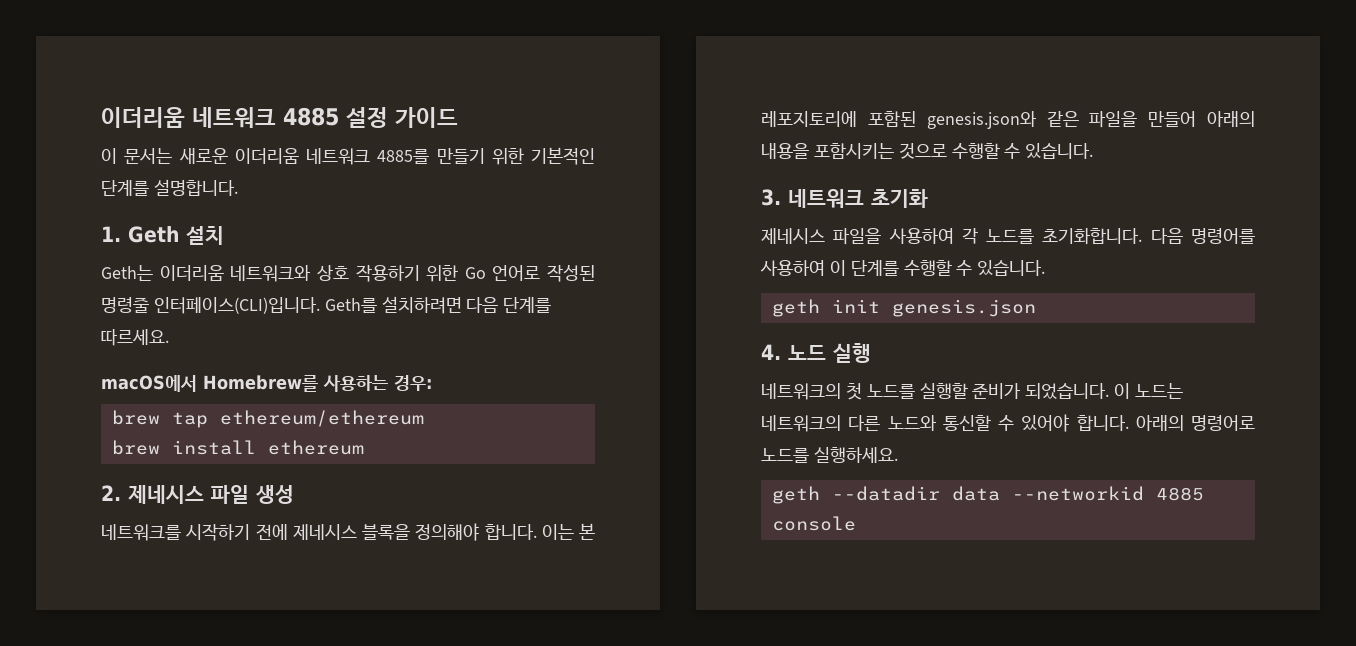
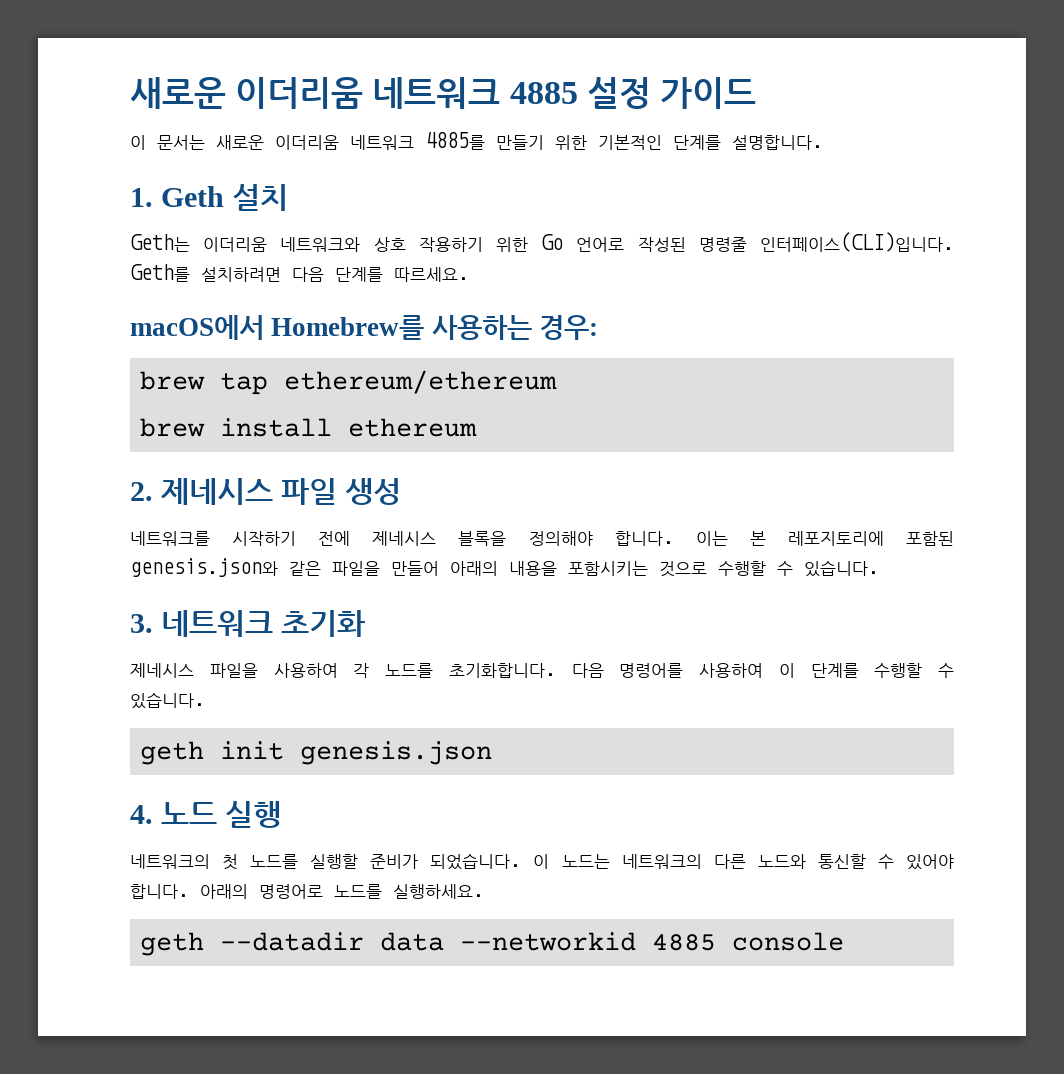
(101, 117) none -> [130,77,226,109] 새로운

